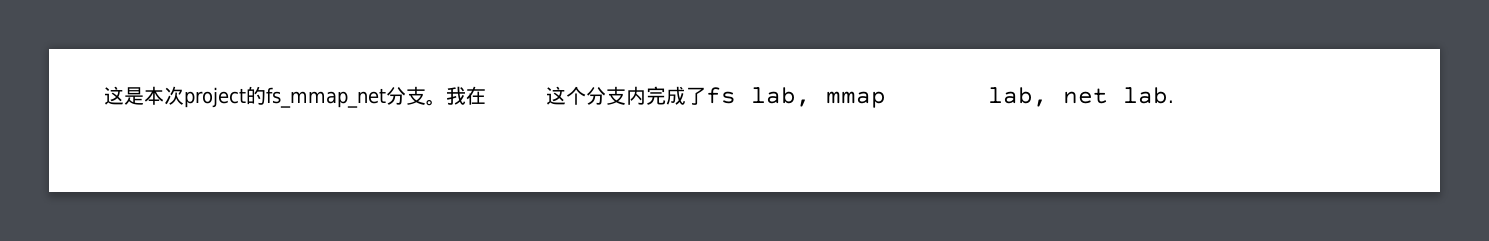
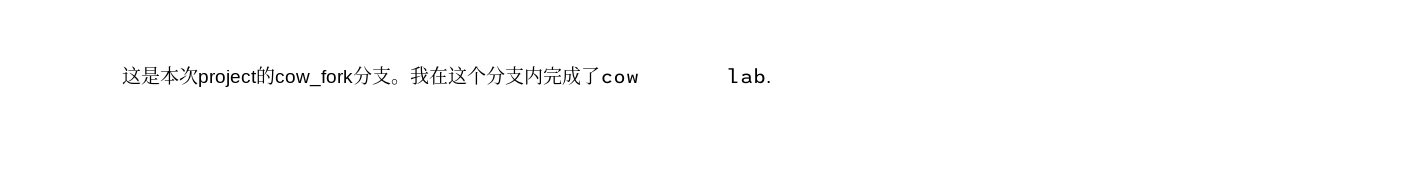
[266,87,386,108] fs_mmap_net -> [275,70,354,87] cow_fork
[706,87,1108,108] fs lab, mmap lab, net -> [600,73,640,84] cow

